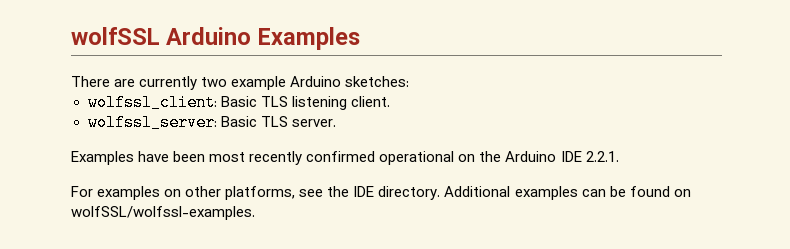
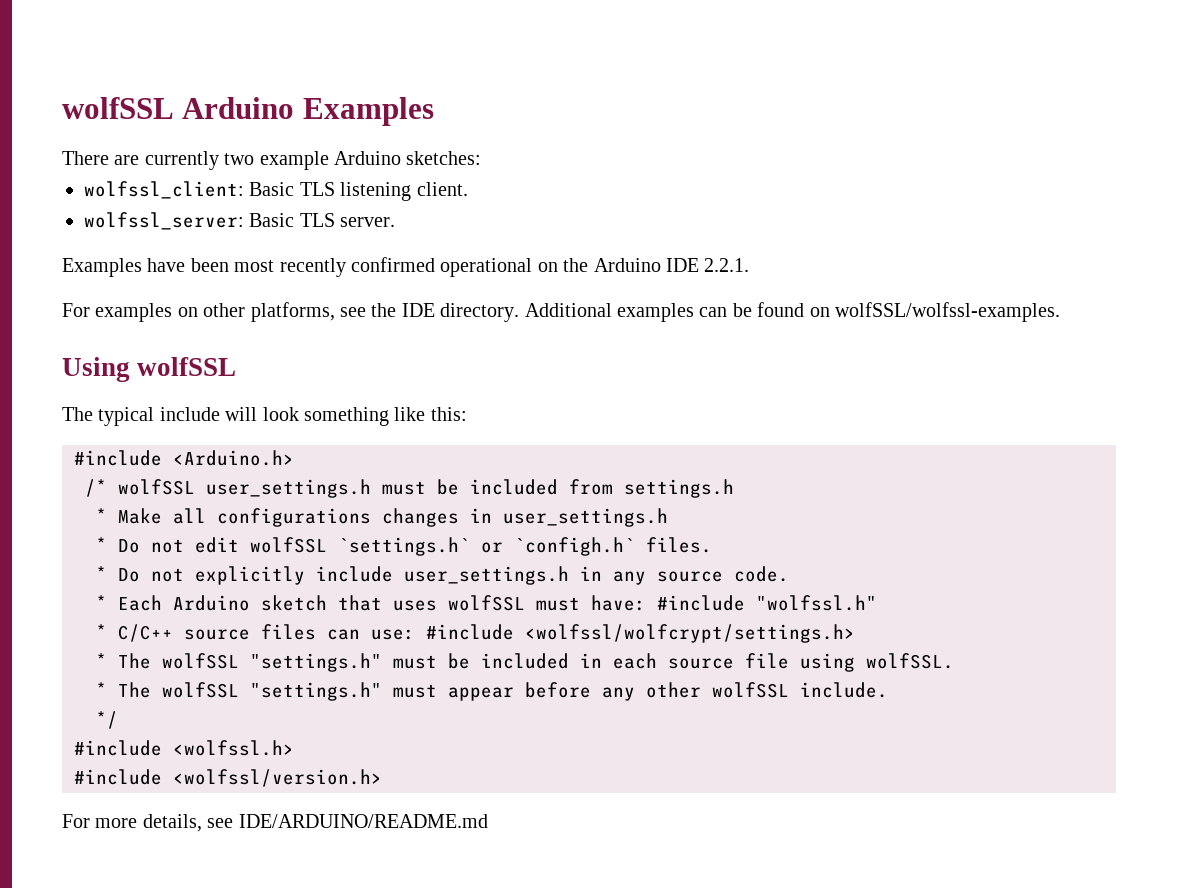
(255, 213) none -> [62,357,237,382] [62,407,467,426] [74,450,294,466] [85,479,734,498] [96,508,668,527] [96,537,712,556] [96,566,789,585] [96,595,877,611] [96,624,855,643] [96,653,954,672] [96,682,888,701] [96,711,118,729] [74,740,294,756] [74,769,382,787] [62,814,488,832] // Using wolfSSL // The typical include will look something like this: // #include <Arduino.h> // /* wolfSSL user_settings.h must be included from settings.h // * Make all configurations changes in user_settings.h // * Do not edit wolfSSL `settings.h` or `configh.h` files. // * Do not explicitly include user_settings.h in any source code. // * Each Arduino sketch that uses wolfSSL must have: #include "wolfssl.h" // * C/C++ source files can use: #include <wolfssl/wolfcrypt/settings.h> // * The wolfSSL "settings.h" must be included in each source file using wolfSSL. // * The wolfSSL "settings.h" must appear before any other wolfSSL include. // */ // #include <wolfssl.h> // #include <wolfssl/version.h> // For more details, see IDE/ARDUINO/README.md

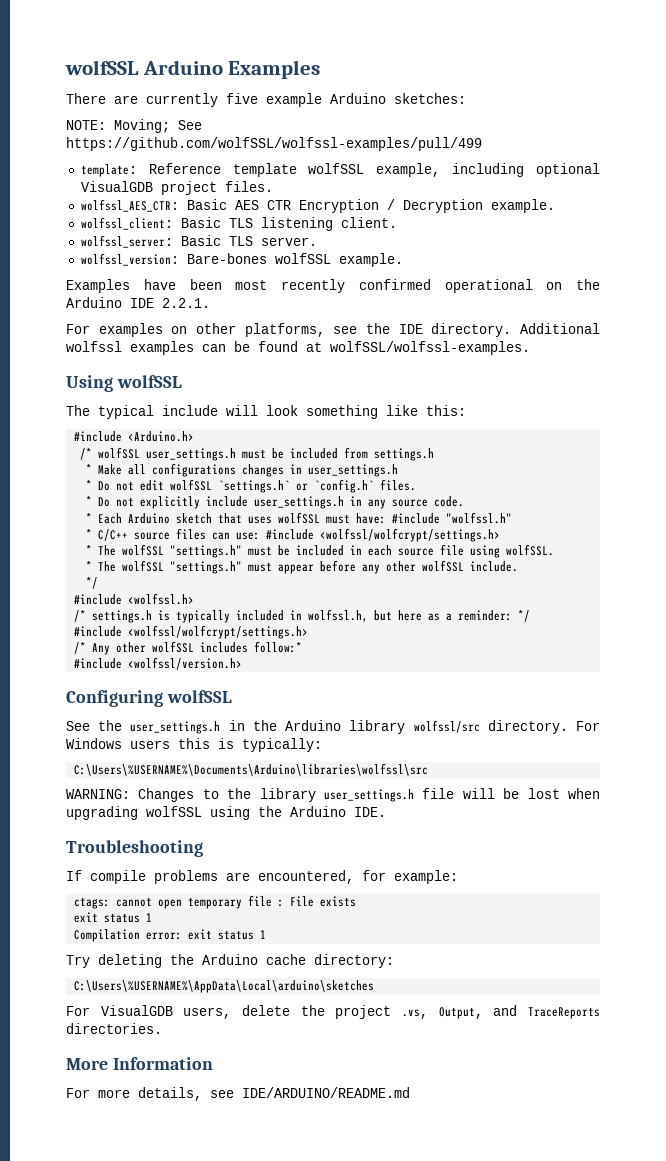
[224,153,255,165] two -> [226,93,258,104] five
(482, 158) none -> [66,119,202,133] [66,137,482,151] [80,163,600,177] [80,181,273,195] [80,199,555,213] // NOTE: Moving; See https://github.com/wolfSSL/wolfssl-examples/pull/499 // template: Reference template wolfSSL example, including optional VisualGDB project files. // wolfssl_AES_CTR: Basic AES CTR Encryption / Decryption example.
(396, 222) none -> [80,253,403,267] // wolfssl_version: Bare-bones wolfSSL example.
(612, 310) none -> [66,341,122,352] wolfssl
[809,307,830,317] on -> [306,342,322,352] at
[514,537,635,556] `configh.h` -> [314,479,375,493] `config.h`
[74,769,382,787] #include <wolfssl/version.h> -> [74,609,531,623] [74,625,309,639] [74,641,303,655] [74,657,243,670] [66,690,232,707] [66,720,600,734] [66,738,322,752] [74,763,429,776] [66,788,600,802] [66,806,386,820] [66,840,203,857] [66,870,458,884] [74,895,357,909] [74,912,153,923] [74,929,267,942] [66,954,394,968] [74,980,375,993] [66,1005,600,1019] [66,1023,162,1034] [66,1057,213,1070] /* settings.h is typically included in wolfssl.h, but here as a reminder: */ // #include <wolfssl/wolfcrypt/settings.h> // /* Any other wolfSSL includes follow:* // #include <wolfssl/version.h> // Configuring wolfSSL // See the user_settings.h in the Arduino library wolfssl/src directory. For Windows users this is typically: // C:\Users\%USERNAME%\Documents\Arduino\libraries\wolfssl\src // WARNING: Changes to the library user_settings.h file will be lost when upgrading wolfSSL using the Arduino IDE. // Troubleshooting // If compile problems are encountered, for example: // ctags: cannot open temporary file : File exists // exit status 1 // Compilation error: exit status 1 // Try deleting the Arduino cache directory: // C:\Users\%USERNAME%\AppData\Local\arduino\sketches // For VisualGDB users, delete the project .vs, Output, and TraceReports directories. // More Information

